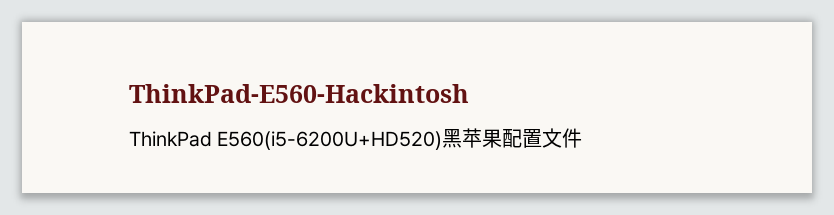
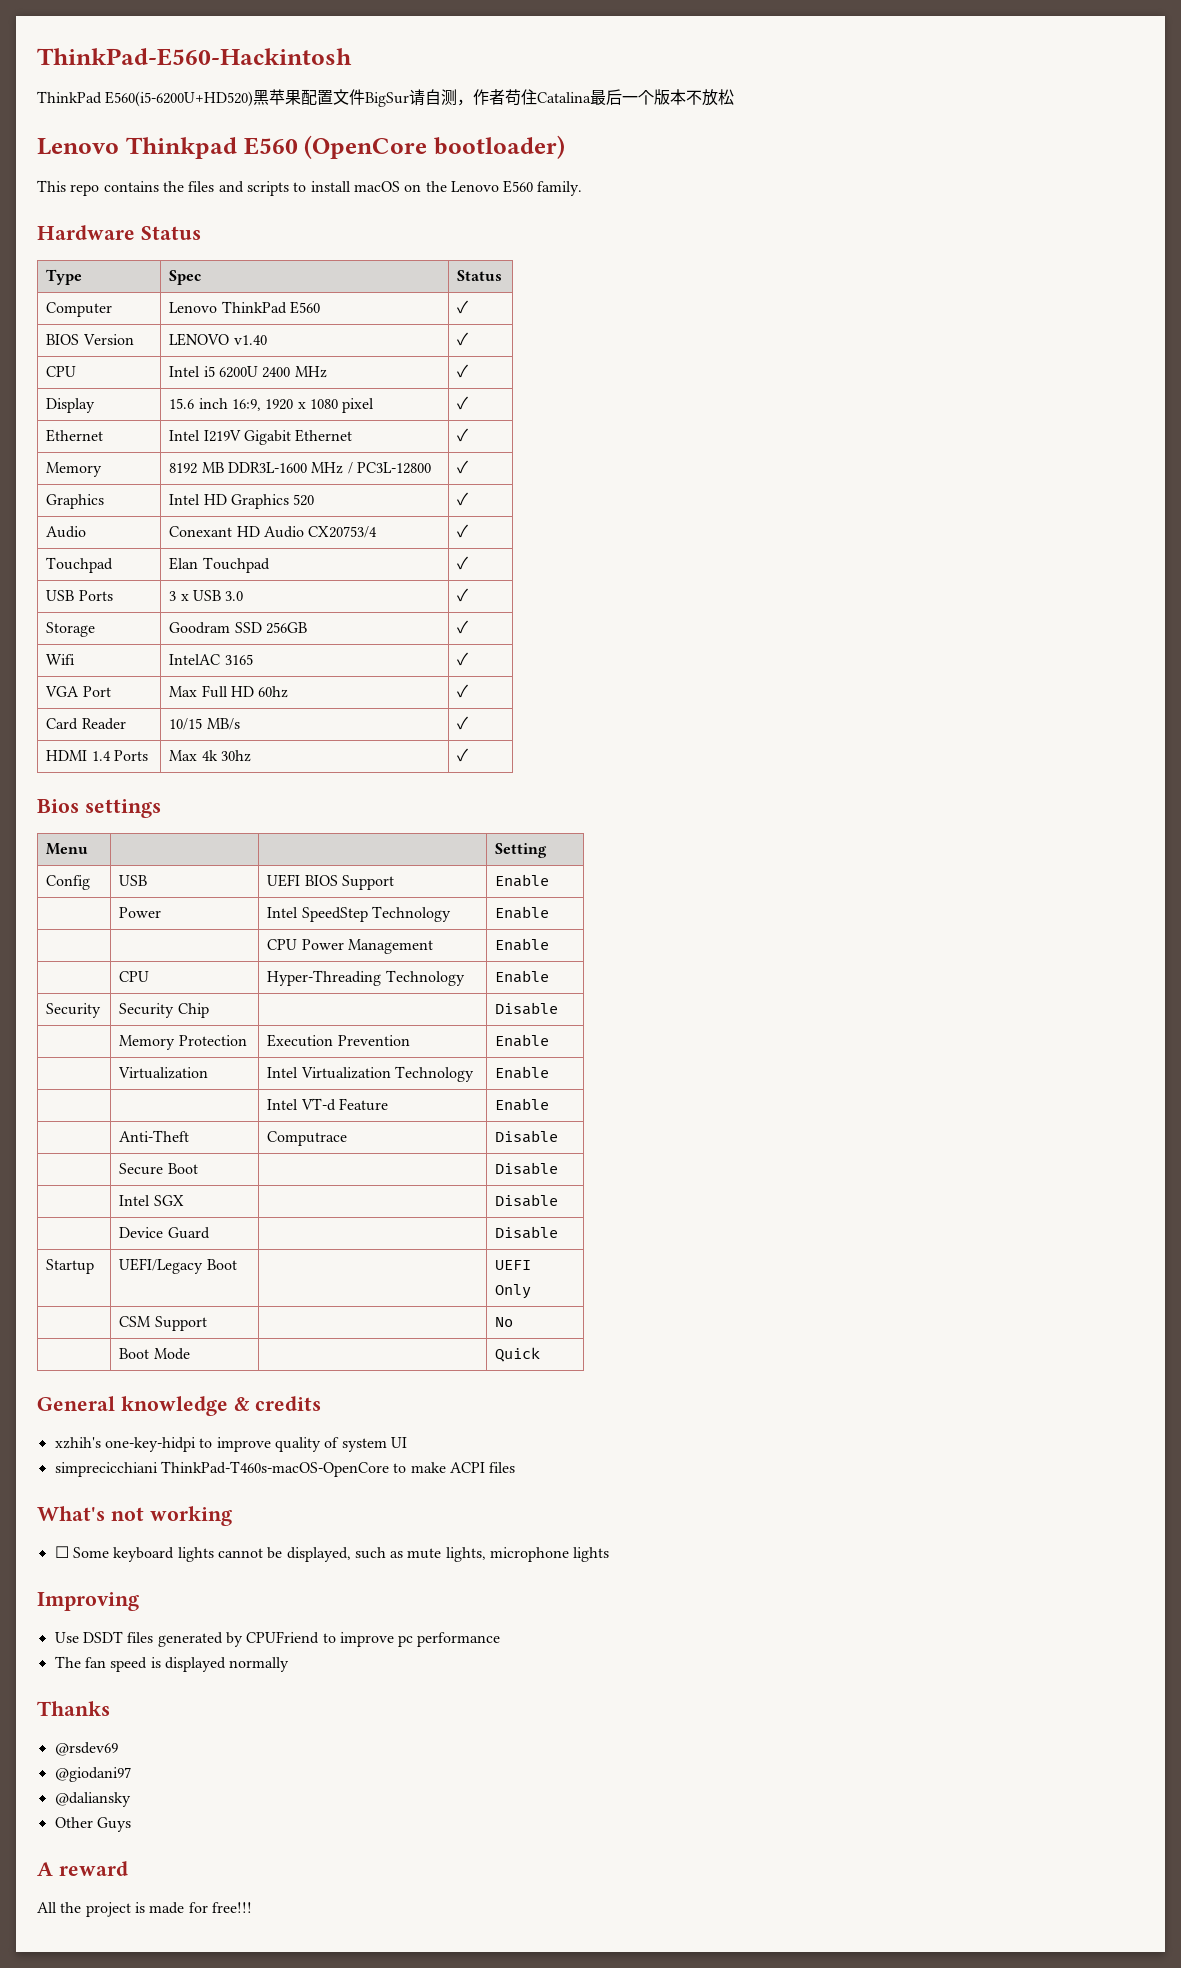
(583, 138) none -> [365,89,735,107] [37,135,565,159] [37,180,583,196] [37,225,201,240] [46,269,83,285] [169,270,202,285] [457,270,503,281] [46,302,113,317] [169,301,320,314] [457,300,469,314] [46,334,134,345] [169,333,267,346] [457,332,469,346] [46,366,77,377] [169,366,327,378] [457,364,469,378] [46,398,96,413] [169,398,375,413] [457,396,469,410] [46,429,104,442] [169,429,353,445] [457,428,469,442] [46,462,103,477] [169,462,431,474] [457,460,469,474] [46,494,105,509] [169,494,315,509] [457,492,469,506] [46,526,87,538] [169,526,378,538] [457,524,469,538] [46,557,114,573] [169,557,270,573] [457,556,469,570] [46,590,113,601] [169,590,244,601] [457,588,469,602] [46,622,96,637] [169,622,307,634] [457,620,469,634] [46,654,76,665] [169,654,253,665] [457,652,469,666] [45,686,111,697] [169,685,289,698] [457,684,469,698] [46,718,126,730] [169,718,240,730] [457,716,469,730] [46,750,148,761] [169,750,251,762] [457,748,469,762] [37,799,161,818] [46,843,89,855] [495,843,548,858] [46,875,91,890] [119,875,148,886] [267,874,394,890] [495,874,550,887] [119,907,162,918] [267,906,451,922] [495,906,550,919] [267,939,433,954] [495,938,550,951] [119,971,150,982] [267,970,465,986] [495,970,550,983] [46,1003,102,1018] [119,1003,209,1018] [495,1002,559,1015] [119,1035,247,1050] [267,1034,410,1047] [495,1034,550,1047] [118,1067,209,1079] [267,1066,474,1082] [495,1066,550,1079] [267,1098,388,1111] [495,1098,550,1111] [119,1130,190,1142] [267,1131,348,1146] [495,1130,559,1143] [119,1163,198,1175] [495,1162,559,1175] [119,1195,184,1206] [495,1194,559,1207] [119,1227,210,1239] [495,1226,559,1239] [46,1259,95,1274] [119,1258,237,1274] [495,1260,532,1270] [495,1284,532,1299] [119,1316,207,1331] [495,1317,514,1327] [119,1348,190,1360] [495,1347,541,1362] [37,1396,322,1416] [54,1437,407,1452] [54,1461,516,1477] [37,1506,232,1526] [54,1546,610,1562] [37,1592,139,1611] [54,1631,501,1647] [54,1656,290,1672] [37,1701,110,1716] [54,1742,118,1756] [54,1767,131,1782] [54,1792,131,1807] [54,1817,131,1832] [37,1861,128,1876] [37,1902,252,1917] BigSur请自测，作者苟住Catalina最后一个版本不放松 // Lenovo Thinkpad E560 (OpenCore bootloader) // This repo contains the files and scripts to install macOS on the Lenovo E560 family. // Hardware Status // Type | Spec | Status // Computer | Lenovo ThinkPad E560 | ✓ // BIOS Version | LENOVO v1.40 | ✓ // CPU | Intel i5 6200U 2400 MHz | ✓ // Display | 15.6 inch 16:9, 1920 x 1080 pixel | ✓ // Ethernet | Intel I219V Gigabit Ethernet | ✓ // Memory | 8192 MB DDR3L-1600 MHz / PC3L-12800 | ✓ // Graphics | Intel HD Graphics 520 | ✓ // Audio | Conexant HD Audio CX20753/4 | ✓ // Touchpad | Elan Touchpad | ✓ // USB Ports | 3 x USB 3.0 | ✓ // Storage | Goodram SSD 256GB | ✓ // Wifi | IntelAC 3165 | ✓ // VGA Port | Max Full HD 60hz | ✓ // Card Reader | 10/15 MB/s | ✓ // HDMI 1.4 Ports | Max 4k 30hz | ✓ // Bios settings // Menu | | | Setting // Config | USB | UEFI BIOS Support | Enable // | Power | Intel SpeedStep Technology | Enable // | | CPU Power Management | Enable // | CPU | Hyper-Threading Technology | Enable // Security | Security Chip | | Disable // | Memory Protection | Execution Prevention | Enable // | Virtualization | Intel Virtualization Technology | Enable // | | Intel VT-d Feature | Enable // | Anti-Theft | Computrace | Disable // | Secure Boot | | Disable // | Intel SGX | | Disable // | Device Guard | | Disable // Startup | UEFI/Legacy Boot | | UEFI Only // | CSM Support | | No // | Boot Mode | | Quick // General knowledge & credits // xzhih's one-key-hidpi to improve quality of system UI // simprecicchiani ThinkPad-T460s-macOS-OpenCore to make ACPI files // What's not working // ☐ Some keyboard lights cannot be displayed, such as mute lights, microphone lights // Improving // Use DSDT files generated by CPUFriend to improve pc performance // The fan speed is displayed normally // Thanks // @rsdev69 // @giodani97 // @daliansky // Other Guys // A reward // All the project is made for free!!!

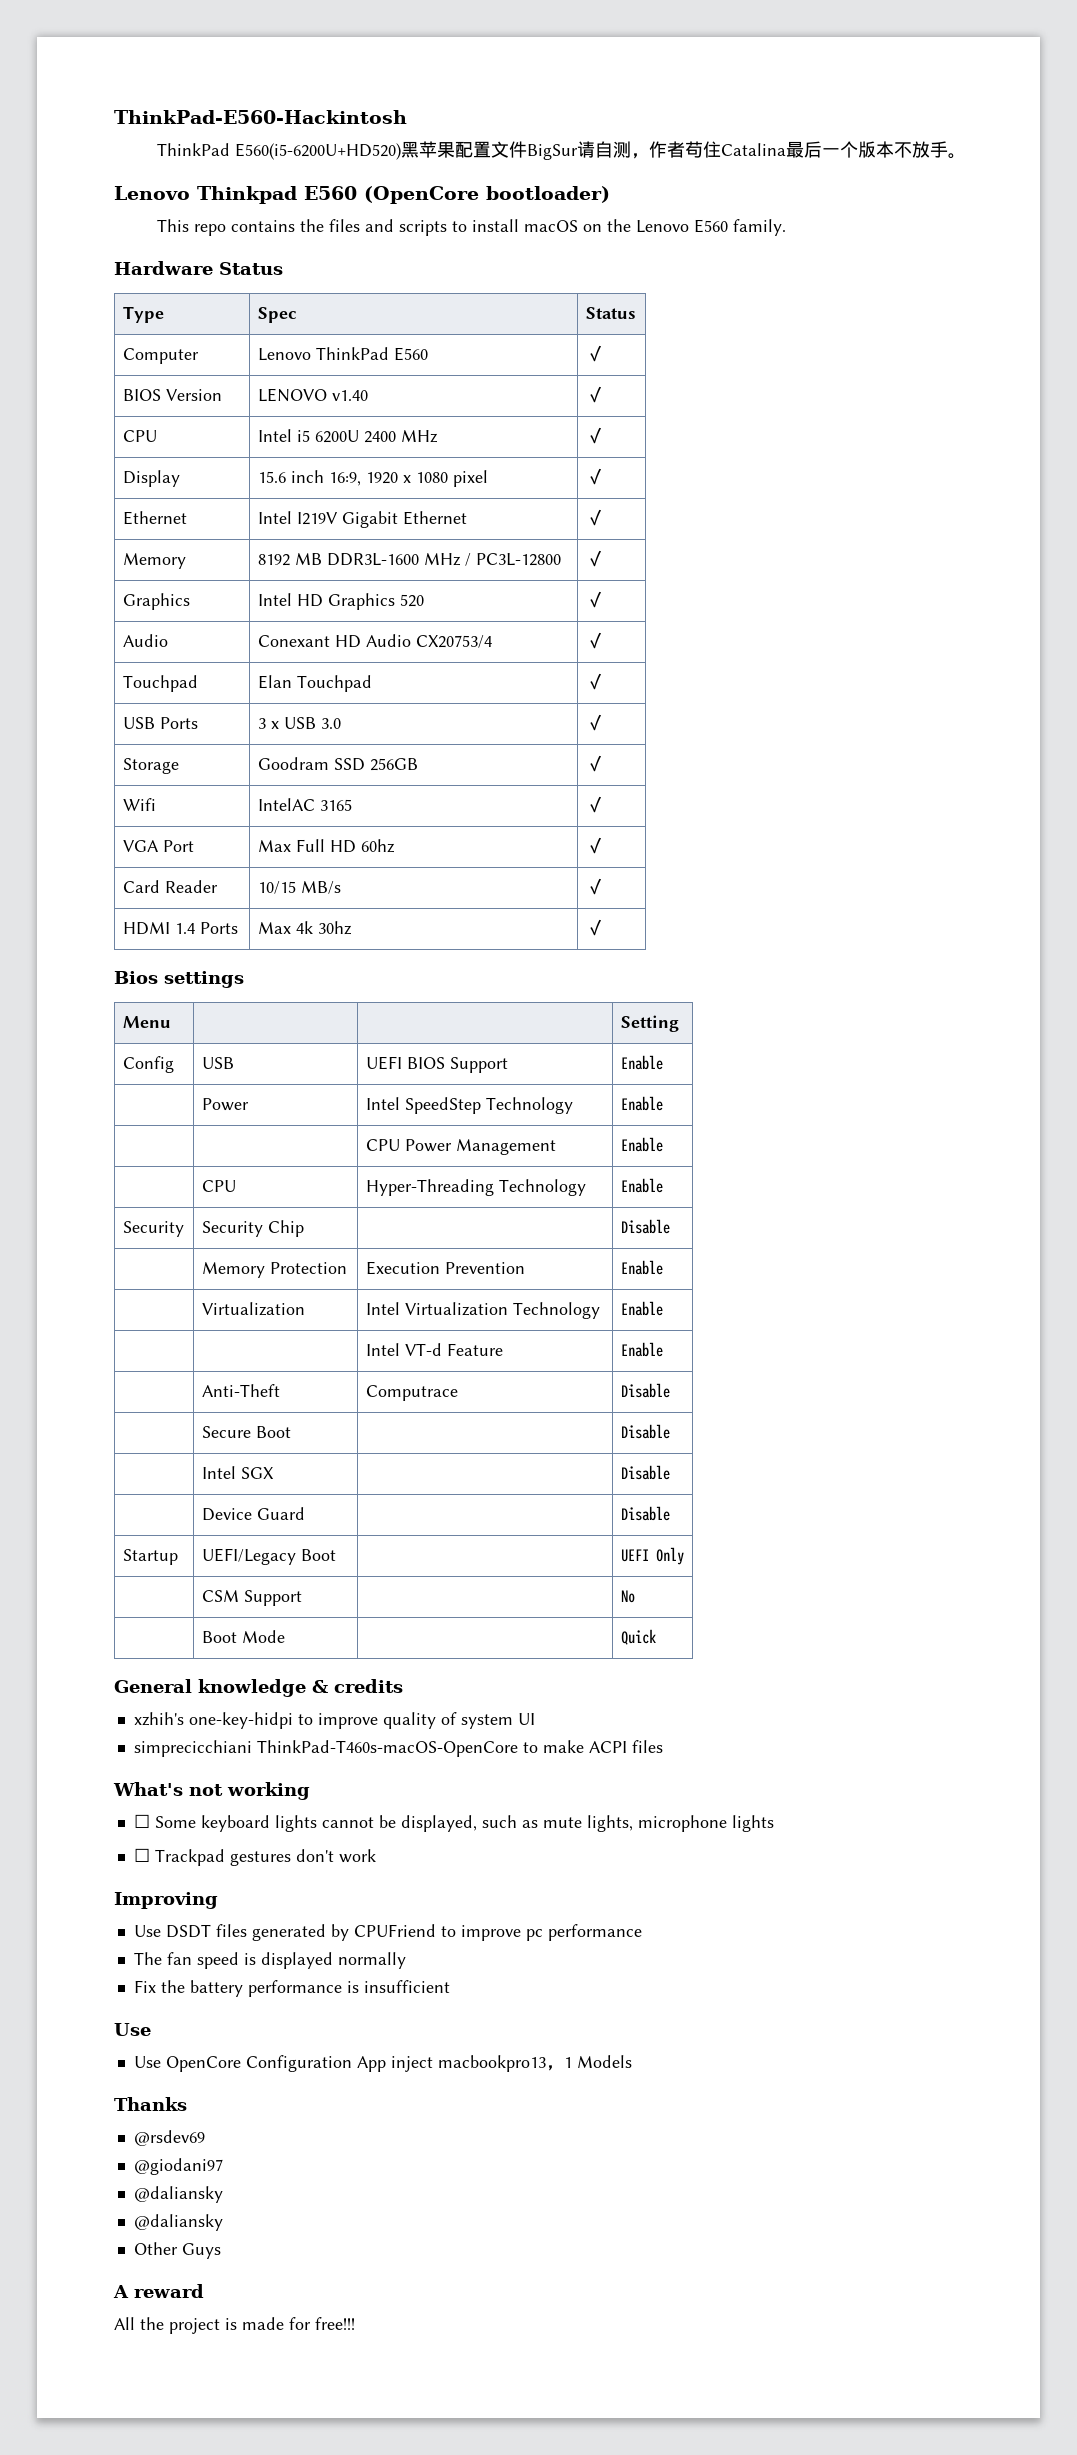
[718,89,735,105] 松 -> [929,141,966,159] 手。
(610, 1554) none -> [133,1848,376,1866] // ☐ Trackpad gestures don't work
(290, 1664) none -> [133,1980,450,1997] [114,2023,151,2036] [133,2055,632,2072] // Fix the battery performance is insufficient // Use // Use OpenCore Configuration App inject macbookpro13，1 Models
(131, 1799) none -> [133,2214,223,2231] // @daliansky

